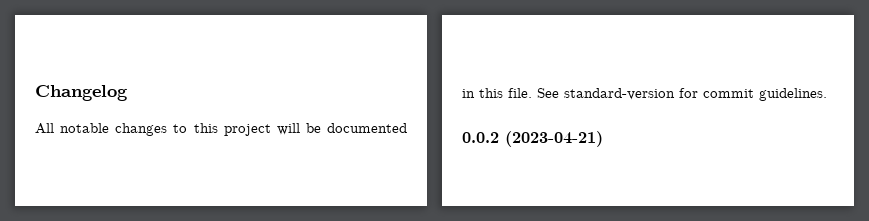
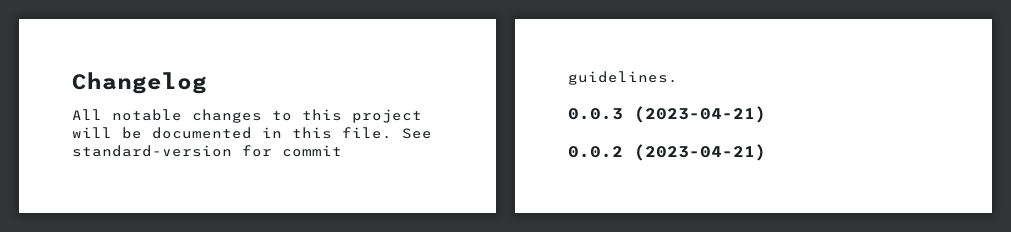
(827, 94) none -> [568,106,766,123] // 0.0.3 (2023-04-21)

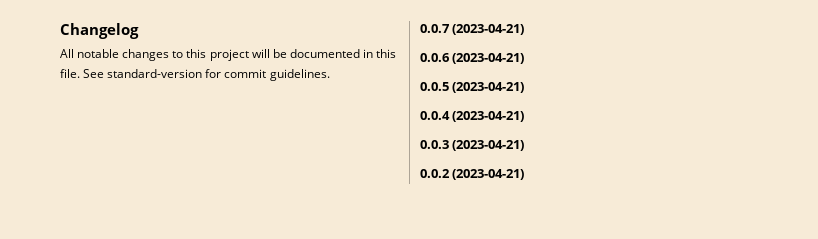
(678, 78) none -> [420,24,525,35] [420,53,525,64] [420,82,525,93] [420,111,525,122] // 0.0.7 (2023-04-21) // 0.0.6 (2023-04-21) // 0.0.5 (2023-04-21) // 0.0.4 (2023-04-21)

